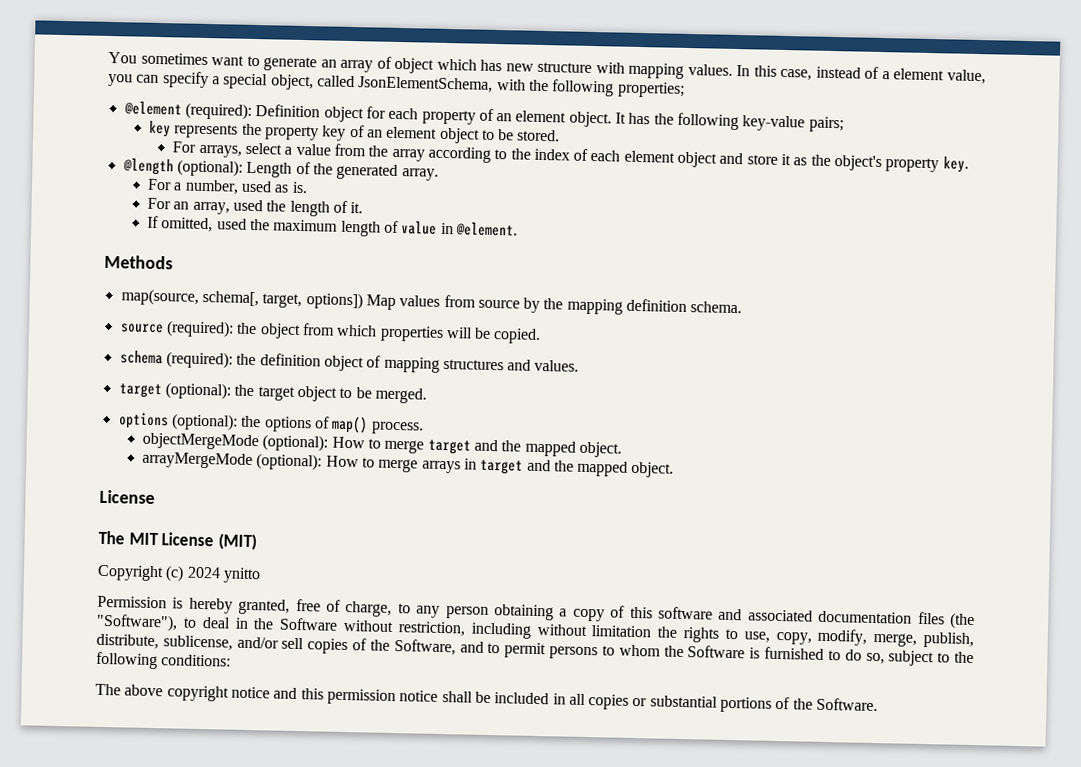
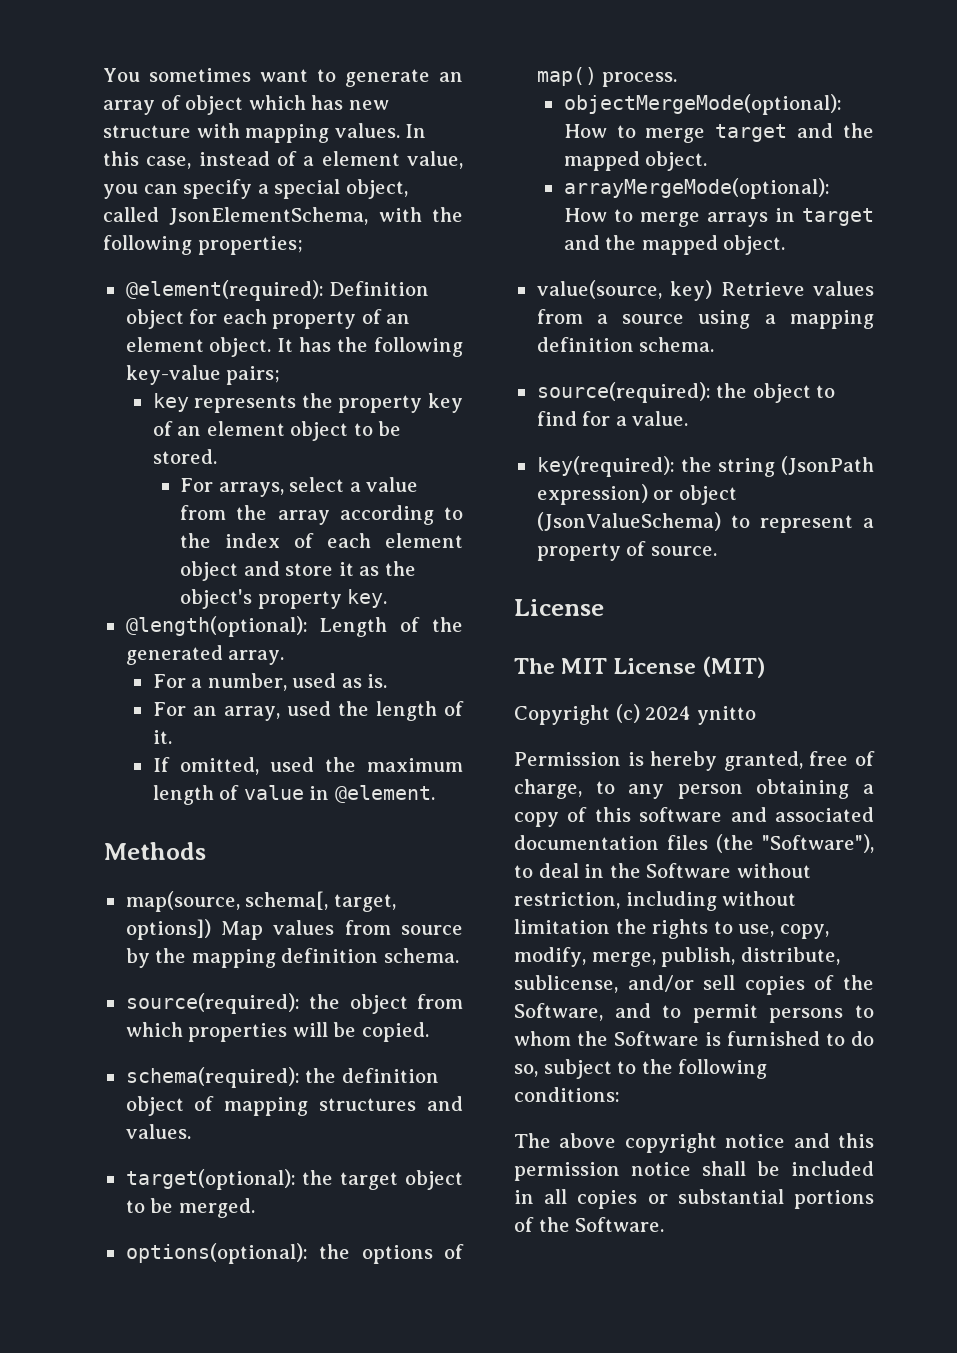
[123,101,252,120] @element (required): -> [125,280,324,301] @element(required):
[122,158,243,177] @length (optional): -> [125,616,308,637] @length(optional):
[119,320,234,338] source (required): -> [125,993,300,1014] source(required):
[119,350,233,369] schema (required): -> [125,1067,300,1088] schema(required):
[118,382,231,400] target (optional): -> [125,1169,296,1190] target(optional):
[117,412,238,431] options (optional): -> [125,1243,308,1264] options(optional):
[141,432,329,452] objectMergeMode (optional): -> [563,94,842,115] objectMergeMode(optional):
[141,451,323,471] arrayMergeMode (optional): -> [563,178,830,199] arrayMergeMode(optional):
(675, 469) none -> [536,280,874,301] [536,309,874,329] [536,337,715,352] [536,382,836,403] [536,411,689,426] [536,456,874,477] [536,484,737,505] [536,512,874,533] [536,541,717,561] // value(source, key) Retrieve values from a source using a mapping definition schema. // source(required): the object to find for a value. // key(required): the string (JsonPath expression) or object (JsonValueSchema) to represent a property of source.

